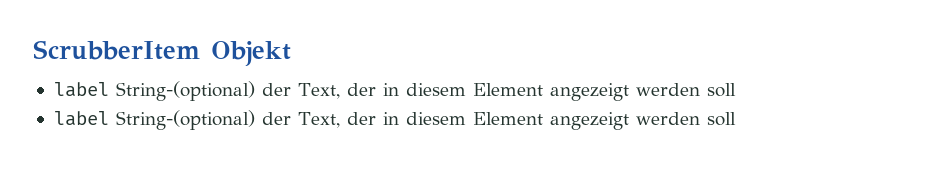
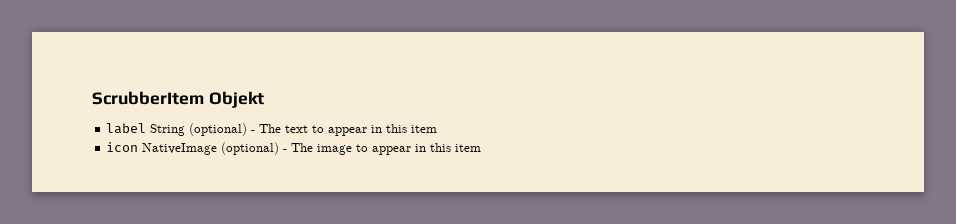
[115,81,736,101] [53,110,736,130] String-(optional) der Text, der in diesem Element angezeigt werden soll // label String-(optional) der Text, der in diesem Element angezeigt werden soll -> [150,123,438,136] [106,142,482,155] String (optional) - The text to appear in this item // icon NativeImage (optional) - The image to appear in this item

